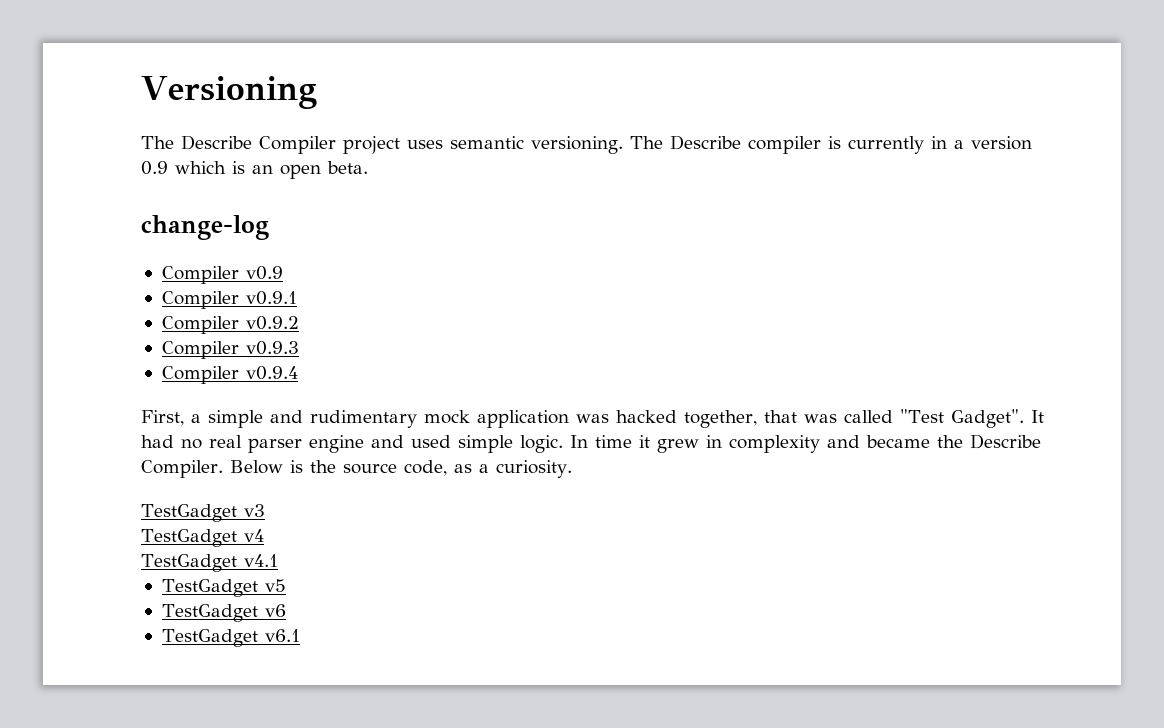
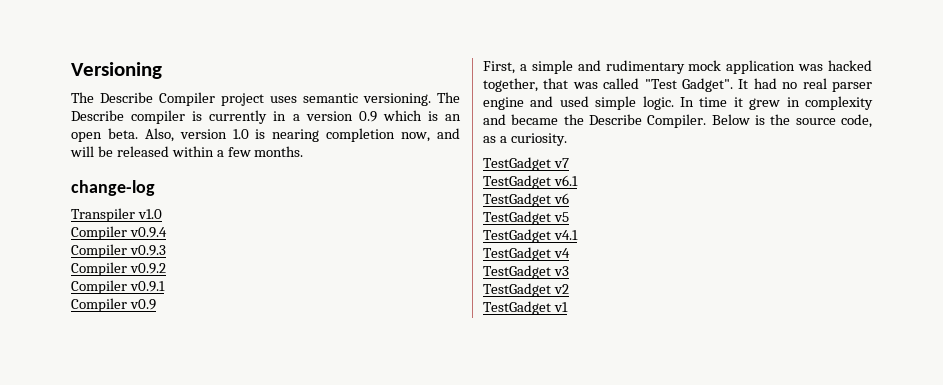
(368, 167) none -> [144,128,460,142] [70,146,304,157] Also, version 1.0 is nearing completion now, and will be released within a few months.
[161,266,283,284] [161,291,297,309] [161,316,299,334] [161,341,299,359] [161,366,298,384] // Compiler v0.9 // Compiler v0.9.1 // Compiler v0.9.2 // Compiler v0.9.3 // Compiler v0.9.4 -> [71,208,162,222] [71,226,167,240] [71,244,166,258] [71,262,166,276] [71,280,165,294] [71,298,156,312] // Transpiler v1.0 // Compiler v0.9.4 // Compiler v0.9.3 // Compiler v0.9.2 // Compiler v0.9.1 // Compiler v0.9
[243,504,265,517] v3 -> [553,158,569,168] [483,175,578,189] [483,193,569,207] [483,211,569,225] [483,229,578,243] v7 // TestGadget v6.1 // TestGadget v6 // TestGadget v5 // TestGadget v4.1
[243,554,278,567] [161,579,286,597] [161,604,286,622] [161,629,300,647] v4.1 // TestGadget v5 // TestGadget v6 // TestGadget v6.1 -> [553,266,569,276] [483,283,569,297] [483,301,568,315] v3 // TestGadget v2 // TestGadget v1

